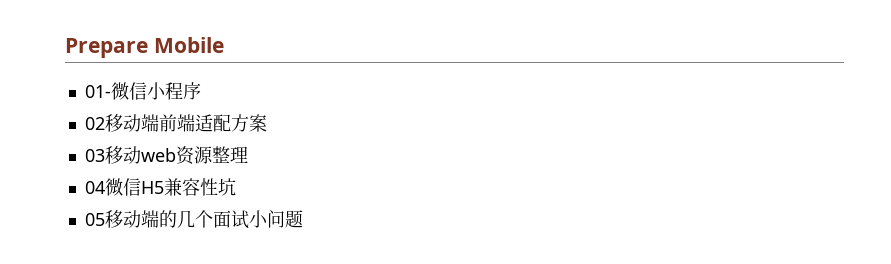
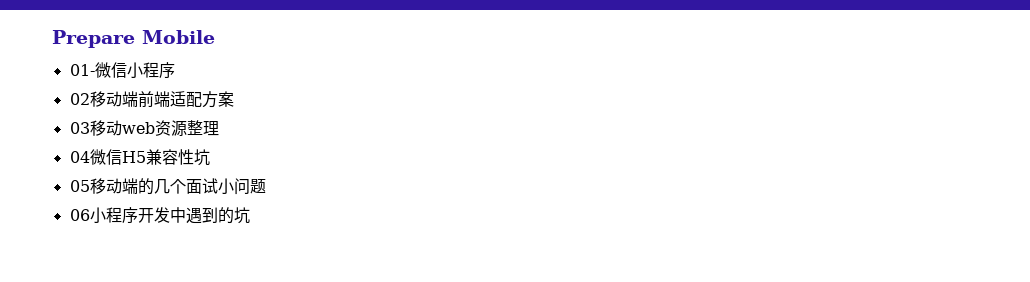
(303, 219) none -> [69,207,250,224] // 06小程序开发中遇到的坑

